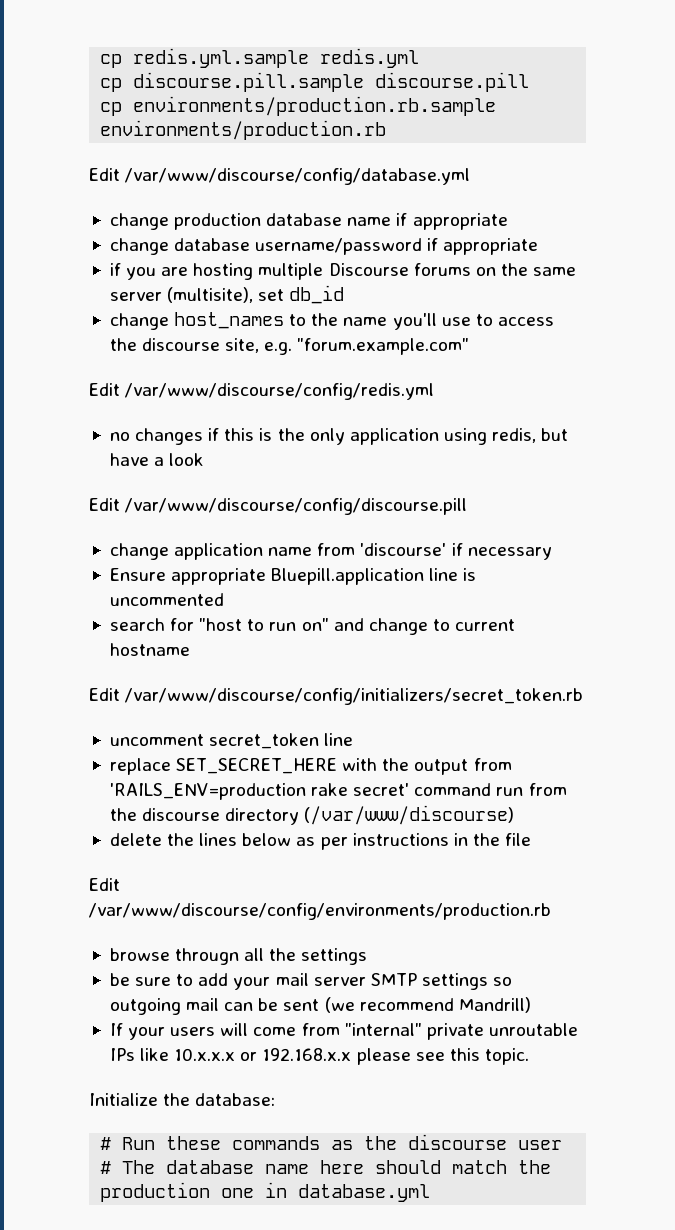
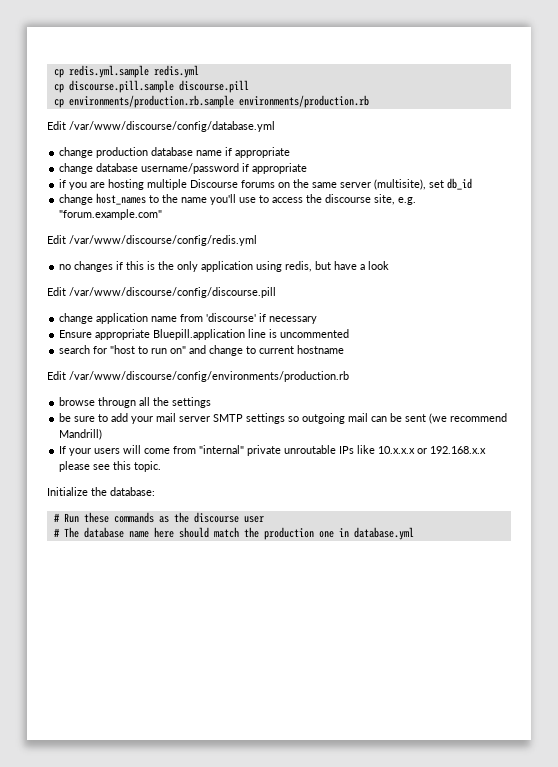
[89,688,584,705] [109,733,354,749] [109,758,512,775] [109,783,567,800] [109,805,515,825] [109,833,532,850] // Edit /var/www/discourse/config/initializers/secret_token.rb // uncomment secret_token line // replace SET_SECRET_HERE with the output from 'RAILS_ENV=production rake secret' command run from the discourse directory (/var/www/discourse) // delete the lines below as per instructions in the file -> (345, 349) none

